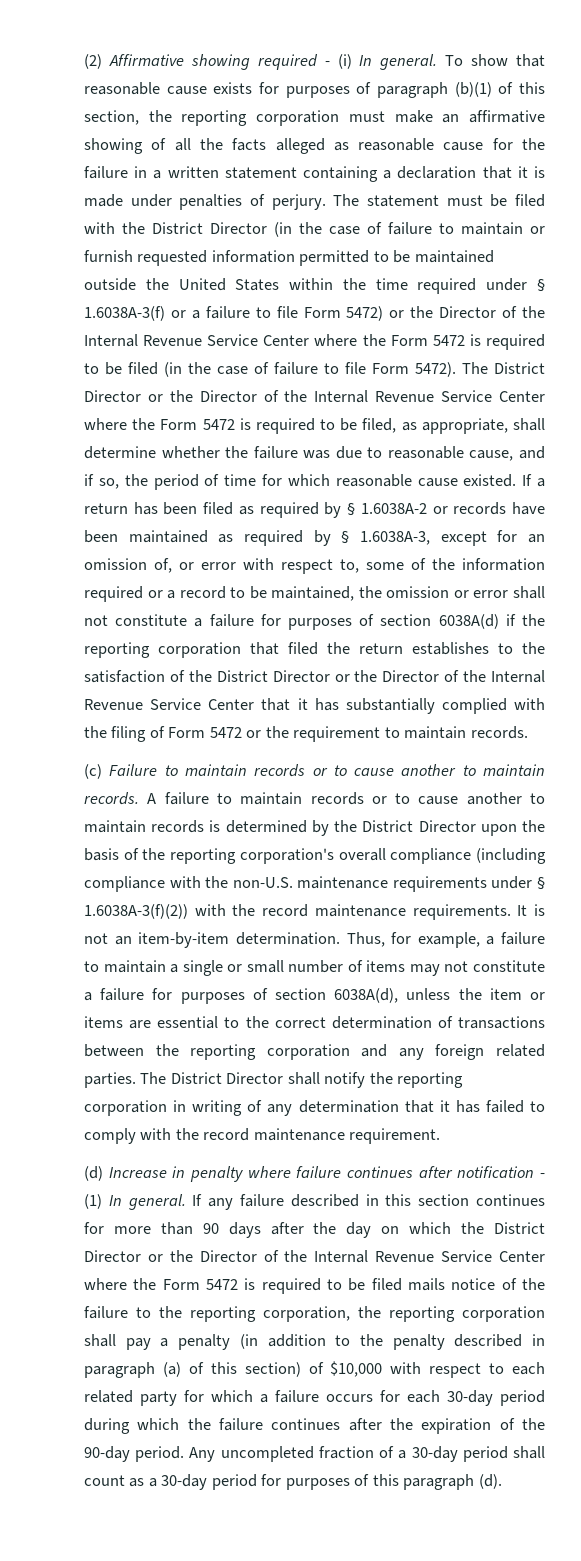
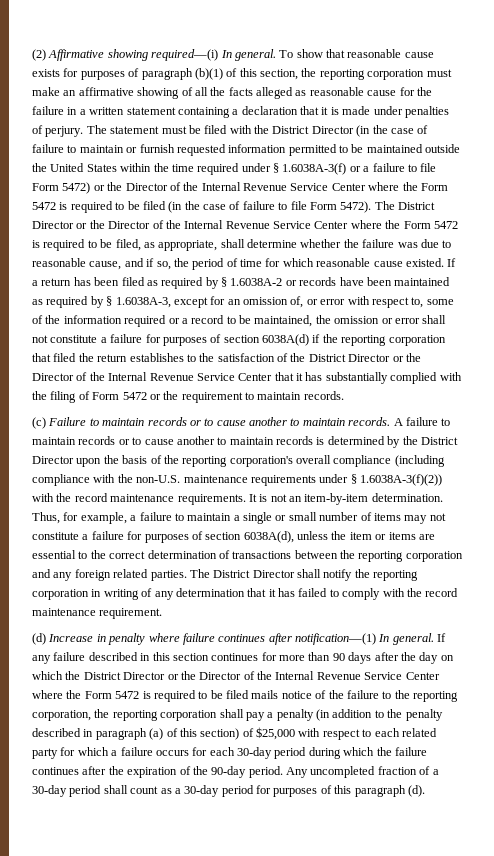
[257,54,352,70] required - (i) -> [151,49,219,61] required—(i)
[457,1166,545,1178] [84,1194,102,1209] notification - (1) -> [295,633,376,645] notification—(1)
[330,1361,383,1377] $10,000 -> [256,727,295,740] $25,000

